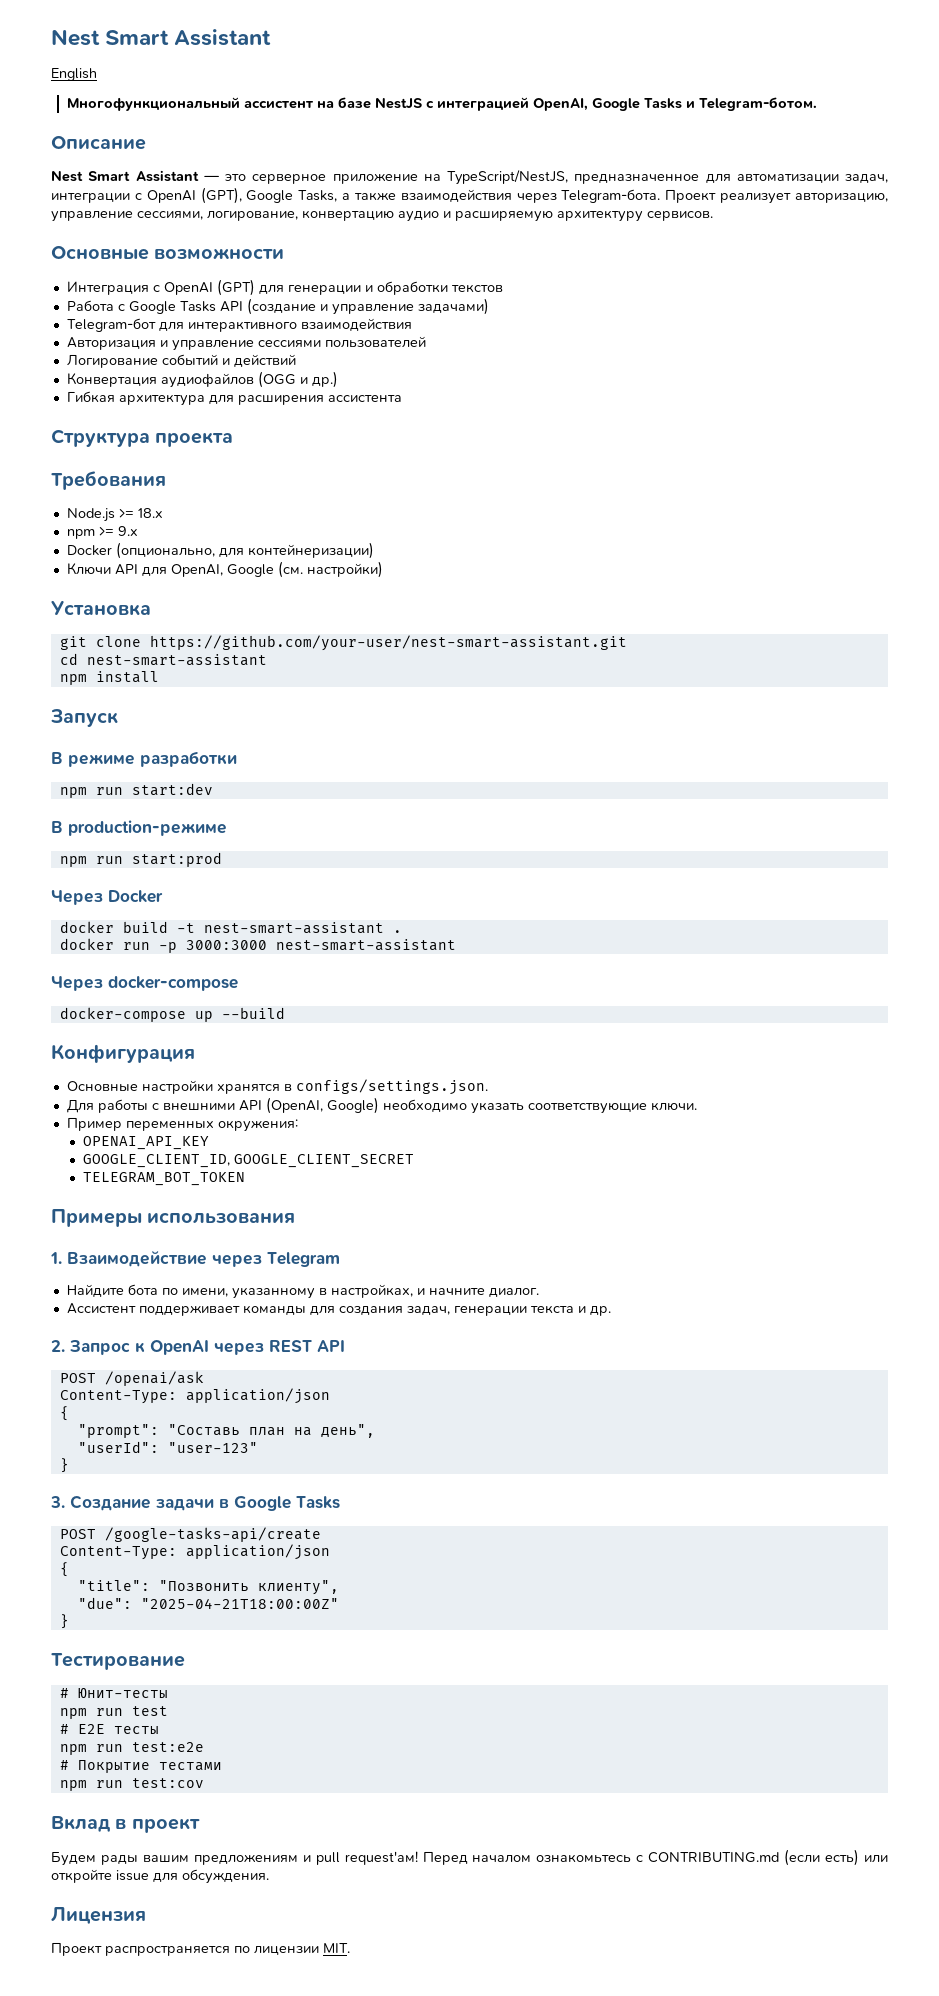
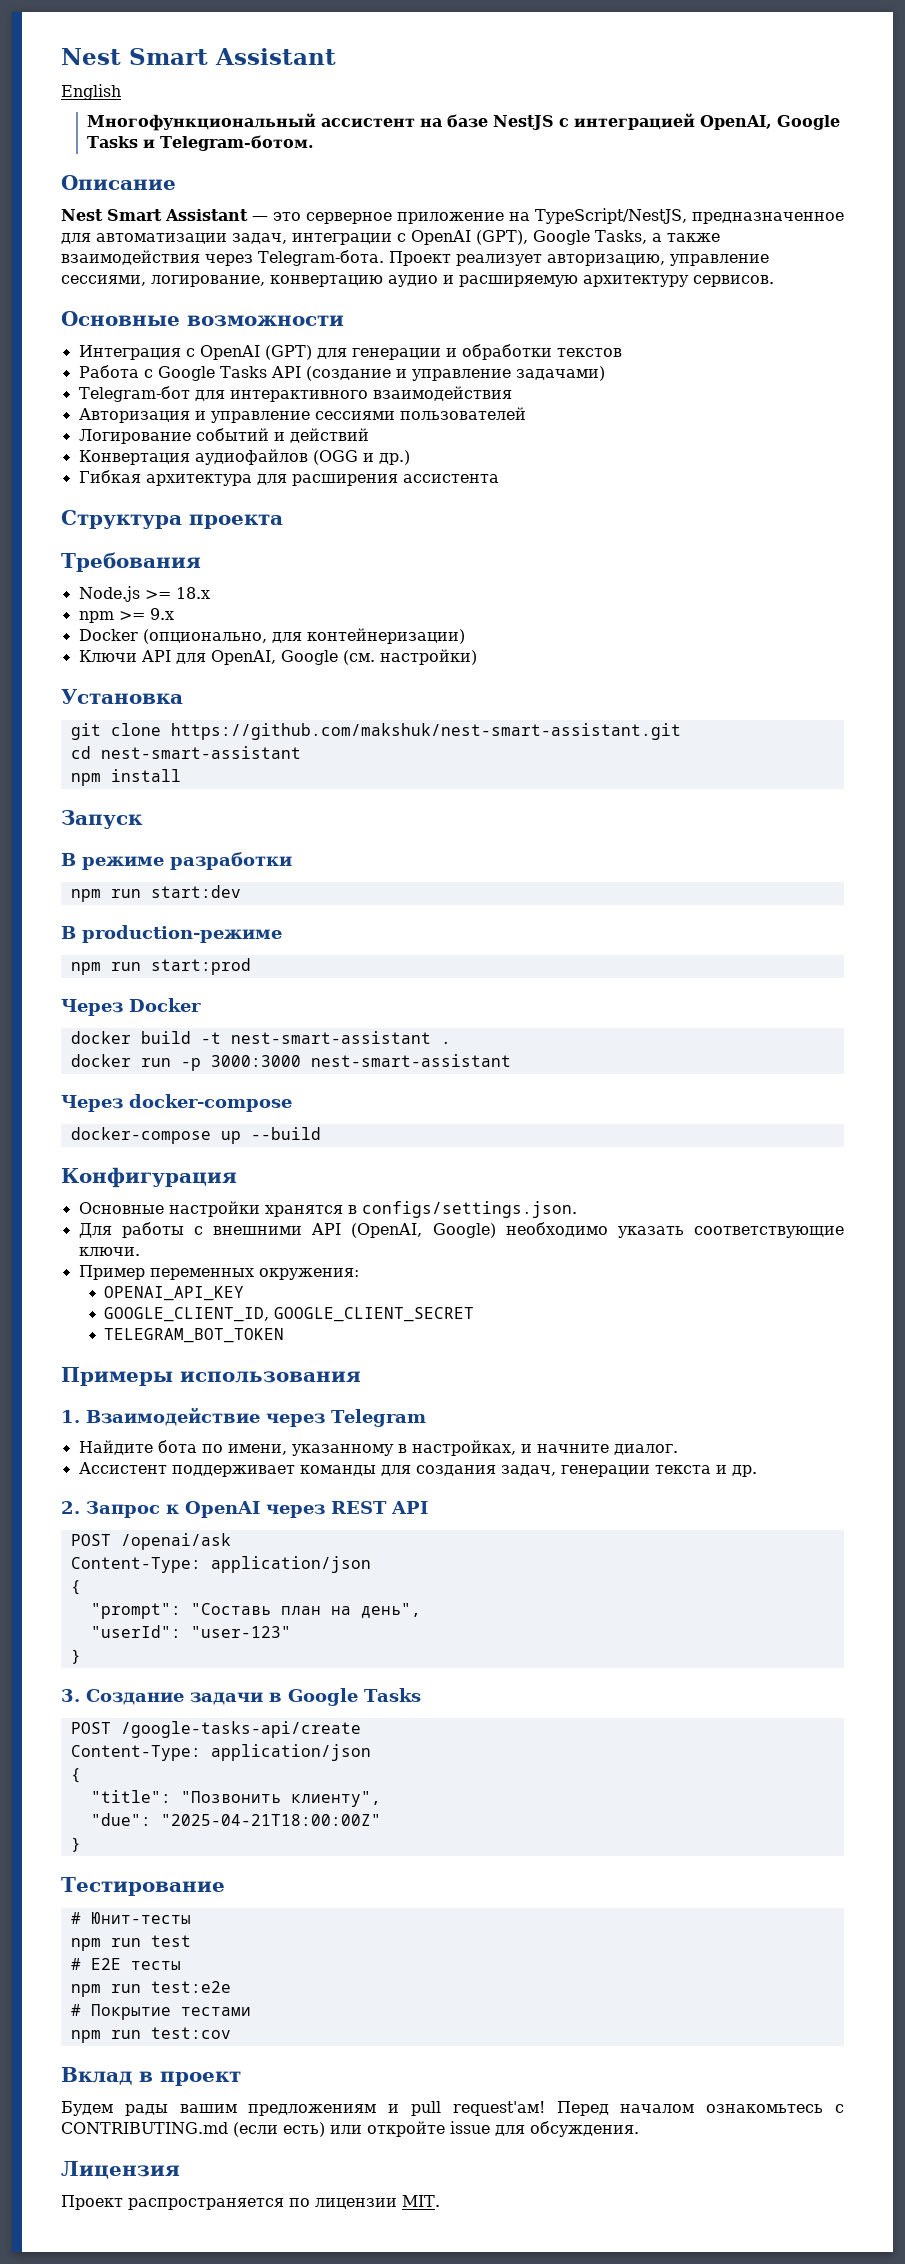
[149,635,627,651] https://github.com/your-user/nest-smart-assistant.git -> [170,723,681,740] https://github.com/makshuk/nest-smart-assistant.git

